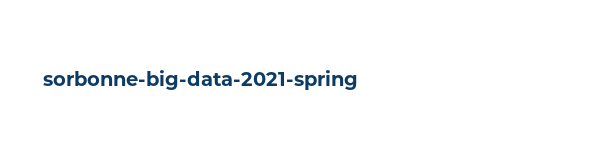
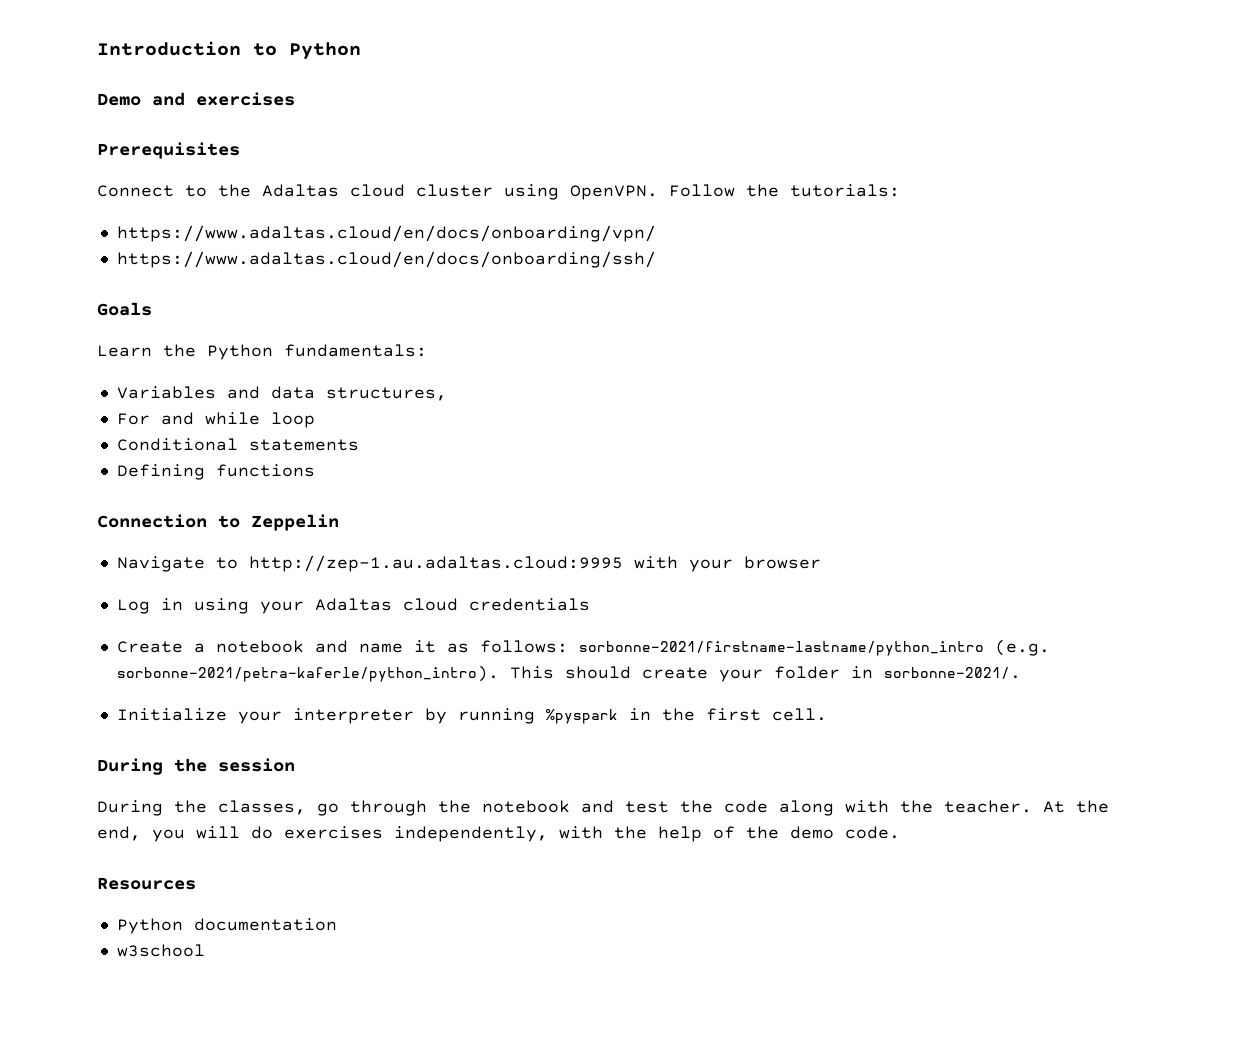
[43,70,358,90] sorbonne-big-data-2021-spring -> [97,41,361,60] [97,92,295,106] [97,142,240,159] [97,184,900,200] [116,225,656,242] [116,251,656,268] [97,302,152,316] [97,344,427,360] [116,386,447,401] [116,412,315,428] [116,438,359,451] [116,464,315,480] [97,514,339,531] [116,555,821,572] [116,598,590,614] [116,639,1050,656] [116,665,1021,682] [116,708,827,724] [97,758,295,775] [97,800,1109,816] [97,826,900,842] [97,878,196,890] [116,918,337,934] [116,944,205,957] Introduction to Python // Demo and exercises // Prerequisites // Connect to the Adaltas cloud cluster using OpenVPN. Follow the tutorials: // https://www.adaltas.cloud/en/docs/onboarding/vpn/ // https://www.adaltas.cloud/en/docs/onboarding/ssh/ // Goals // Learn the Python fundamentals: // Variables and data structures, // For and while loop // Conditional statements // Defining functions // Connection to Zeppelin // Navigate to http://zep-1.au.adaltas.cloud:9995 with your browser // Log in using your Adaltas cloud credentials // Create a notebook and name it as follows: sorbonne-2021/firstname-lastname/python_intro (e.g. sorbonne-2021/petra-kaferle/python_intro). This should create your folder in sorbonne-2021/. // Initialize your interpreter by running %pyspark in the first cell. // During the session // During the classes, go through the notebook and test the code along with the teacher. At the end, you will do exercises independently, with the help of the demo code. // Resources // Python documentation // w3school

